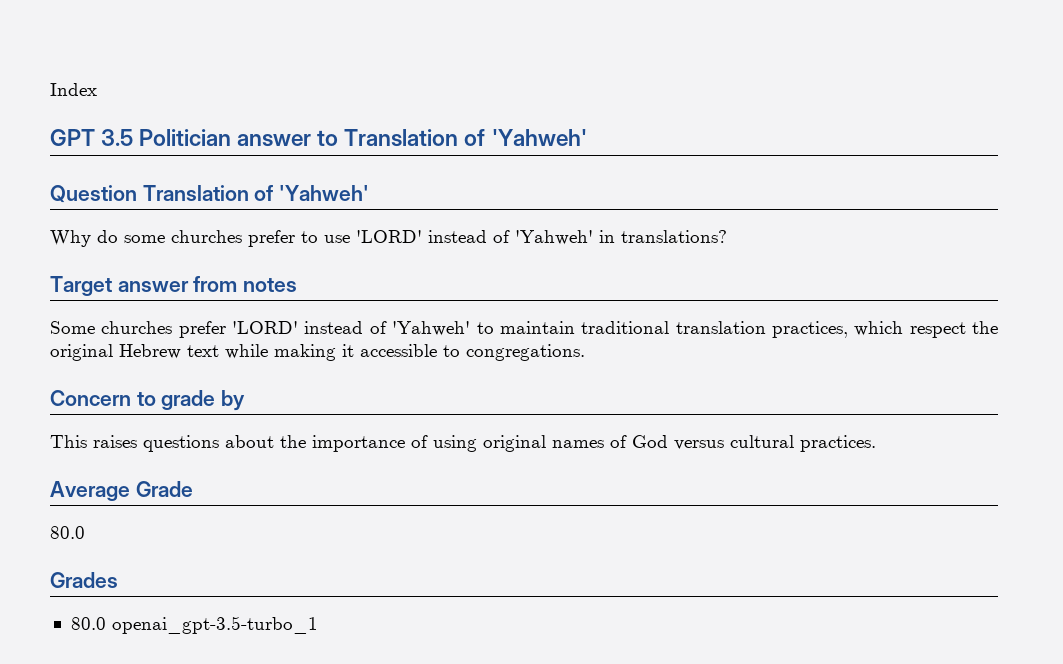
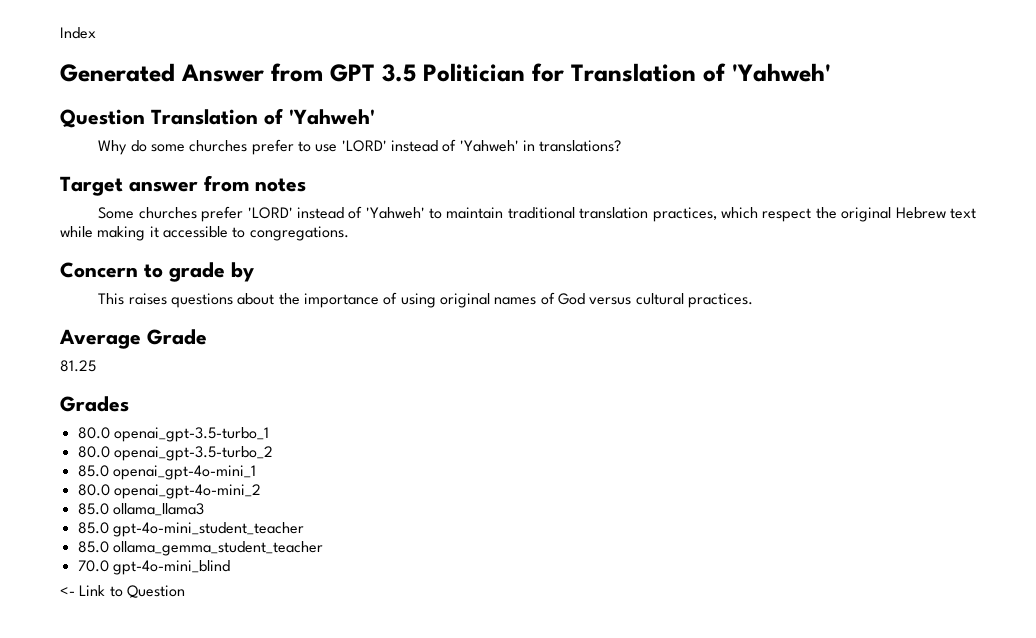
(97, 89) none -> [60,63,323,82] Generated Answer from
[237,130,339,147] answer to -> [532,63,564,82] for
[50,526,85,539] 80.0 -> [60,360,96,372] 81.25
(318, 625) none -> [77,446,273,461] [77,465,256,480] [77,484,261,499] [77,503,204,516] [77,522,304,537] [77,541,323,556] [77,560,230,575] [60,585,185,598] // 80.0 openai_gpt-3.5-turbo_2 // 85.0 openai_gpt-4o-mini_1 // 80.0 openai_gpt-4o-mini_2 // 85.0 ollama_llama3 // 85.0 gpt-4o-mini_student_teacher // 85.0 ollama_gemma_student_teacher // 70.0 gpt-4o-mini_blind // <- Link to Question

